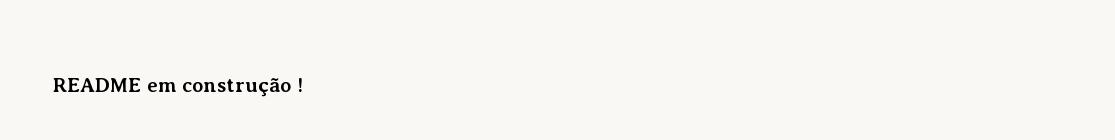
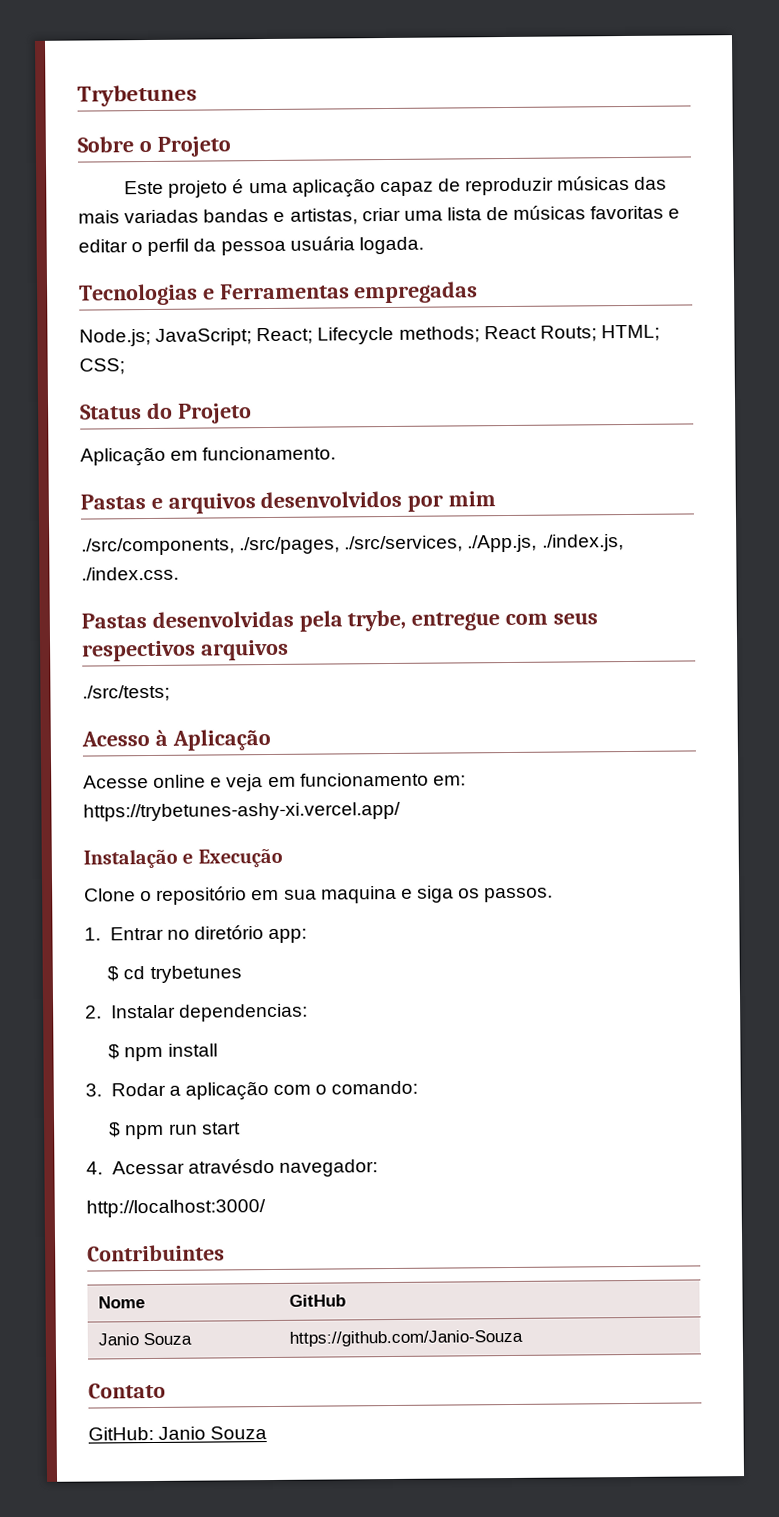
[53,78,303,97] README em construção ! -> [77,84,197,107] [77,136,231,157] [124,175,668,198] [78,205,681,225] [78,236,424,257] [79,281,479,306] [79,324,660,347] [79,358,125,375] [80,402,252,424] [80,446,337,467] [80,490,497,514] [81,534,624,556] [81,566,179,581] [81,609,598,632] [82,639,289,662] [82,684,170,702] [81,728,271,751] [83,772,466,792] [83,801,401,822] [83,848,283,869] [84,885,554,905] [84,925,307,944] [107,965,242,984] [85,1003,308,1022] [108,1043,218,1062] [85,1080,419,1101] [109,1122,241,1140] [86,1158,378,1177] [86,1199,266,1218] [87,1244,225,1262] [97,1296,145,1309] [288,1294,346,1307] [97,1332,192,1346] [288,1329,523,1347] [88,1382,166,1399] [88,1426,268,1441] Trybetunes // Sobre o Projeto // Este projeto é uma aplicação capaz de reproduzir músicas das mais variadas bandas e artistas, criar uma lista de músicas favoritas e editar o perfil da pessoa usuária logada. // Tecnologias e Ferramentas empregadas // Node.js; JavaScript; React; Lifecycle methods; React Routs; HTML; CSS; // Status do Projeto // Aplicação em funcionamento. // Pastas e arquivos desenvolvidos por mim // ./src/components, ./src/pages, ./src/services, ./App.js, ./index.js, ./index.css. // Pastas desenvolvidas pela trybe, entregue com seus respectivos arquivos // ./src/tests; // Acesso à Aplicação // Acesse online e veja em funcionamento em: https://trybetunes-ashy-xi.vercel.app/ // Instalação e Execução // Clone o repositório em sua maquina e siga os passos. // 1. Entrar no diretório app: // $ cd trybetunes // 2. Instalar dependencias: // $ npm install // 3. Rodar a aplicação com o comando: // $ npm run start // 4. Acessar atravésdo navegador: // http://localhost:3000/ // Contribuintes // Nome | GitHub // Janio Souza | https://github.com/Janio-Souza // Contato // GitHub: Janio Souza

